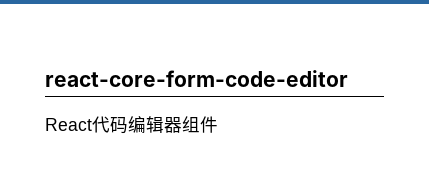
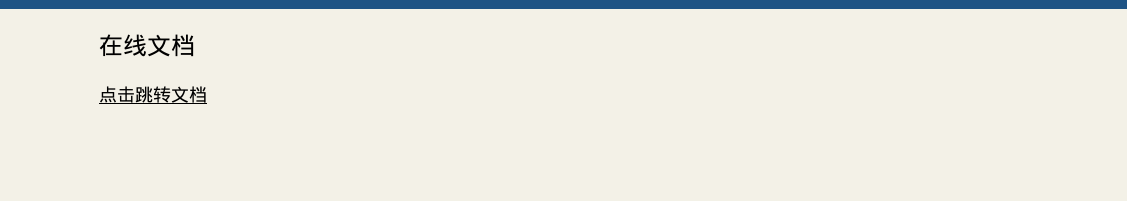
[45,70,348,87] [45,116,218,134] react-core-form-code-editor // React代码编辑器组件 -> [99,34,195,57] [99,86,207,103] 在线文档 // 点击跳转文档

